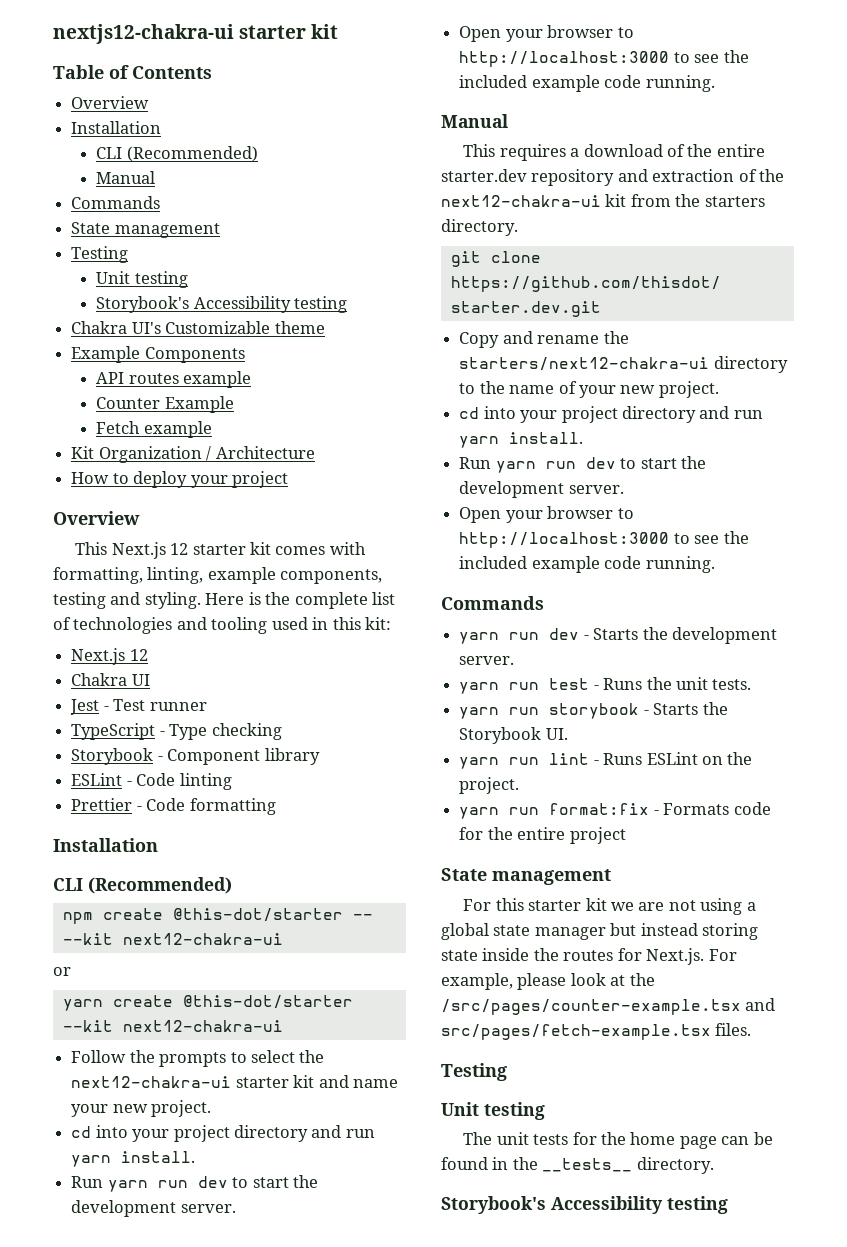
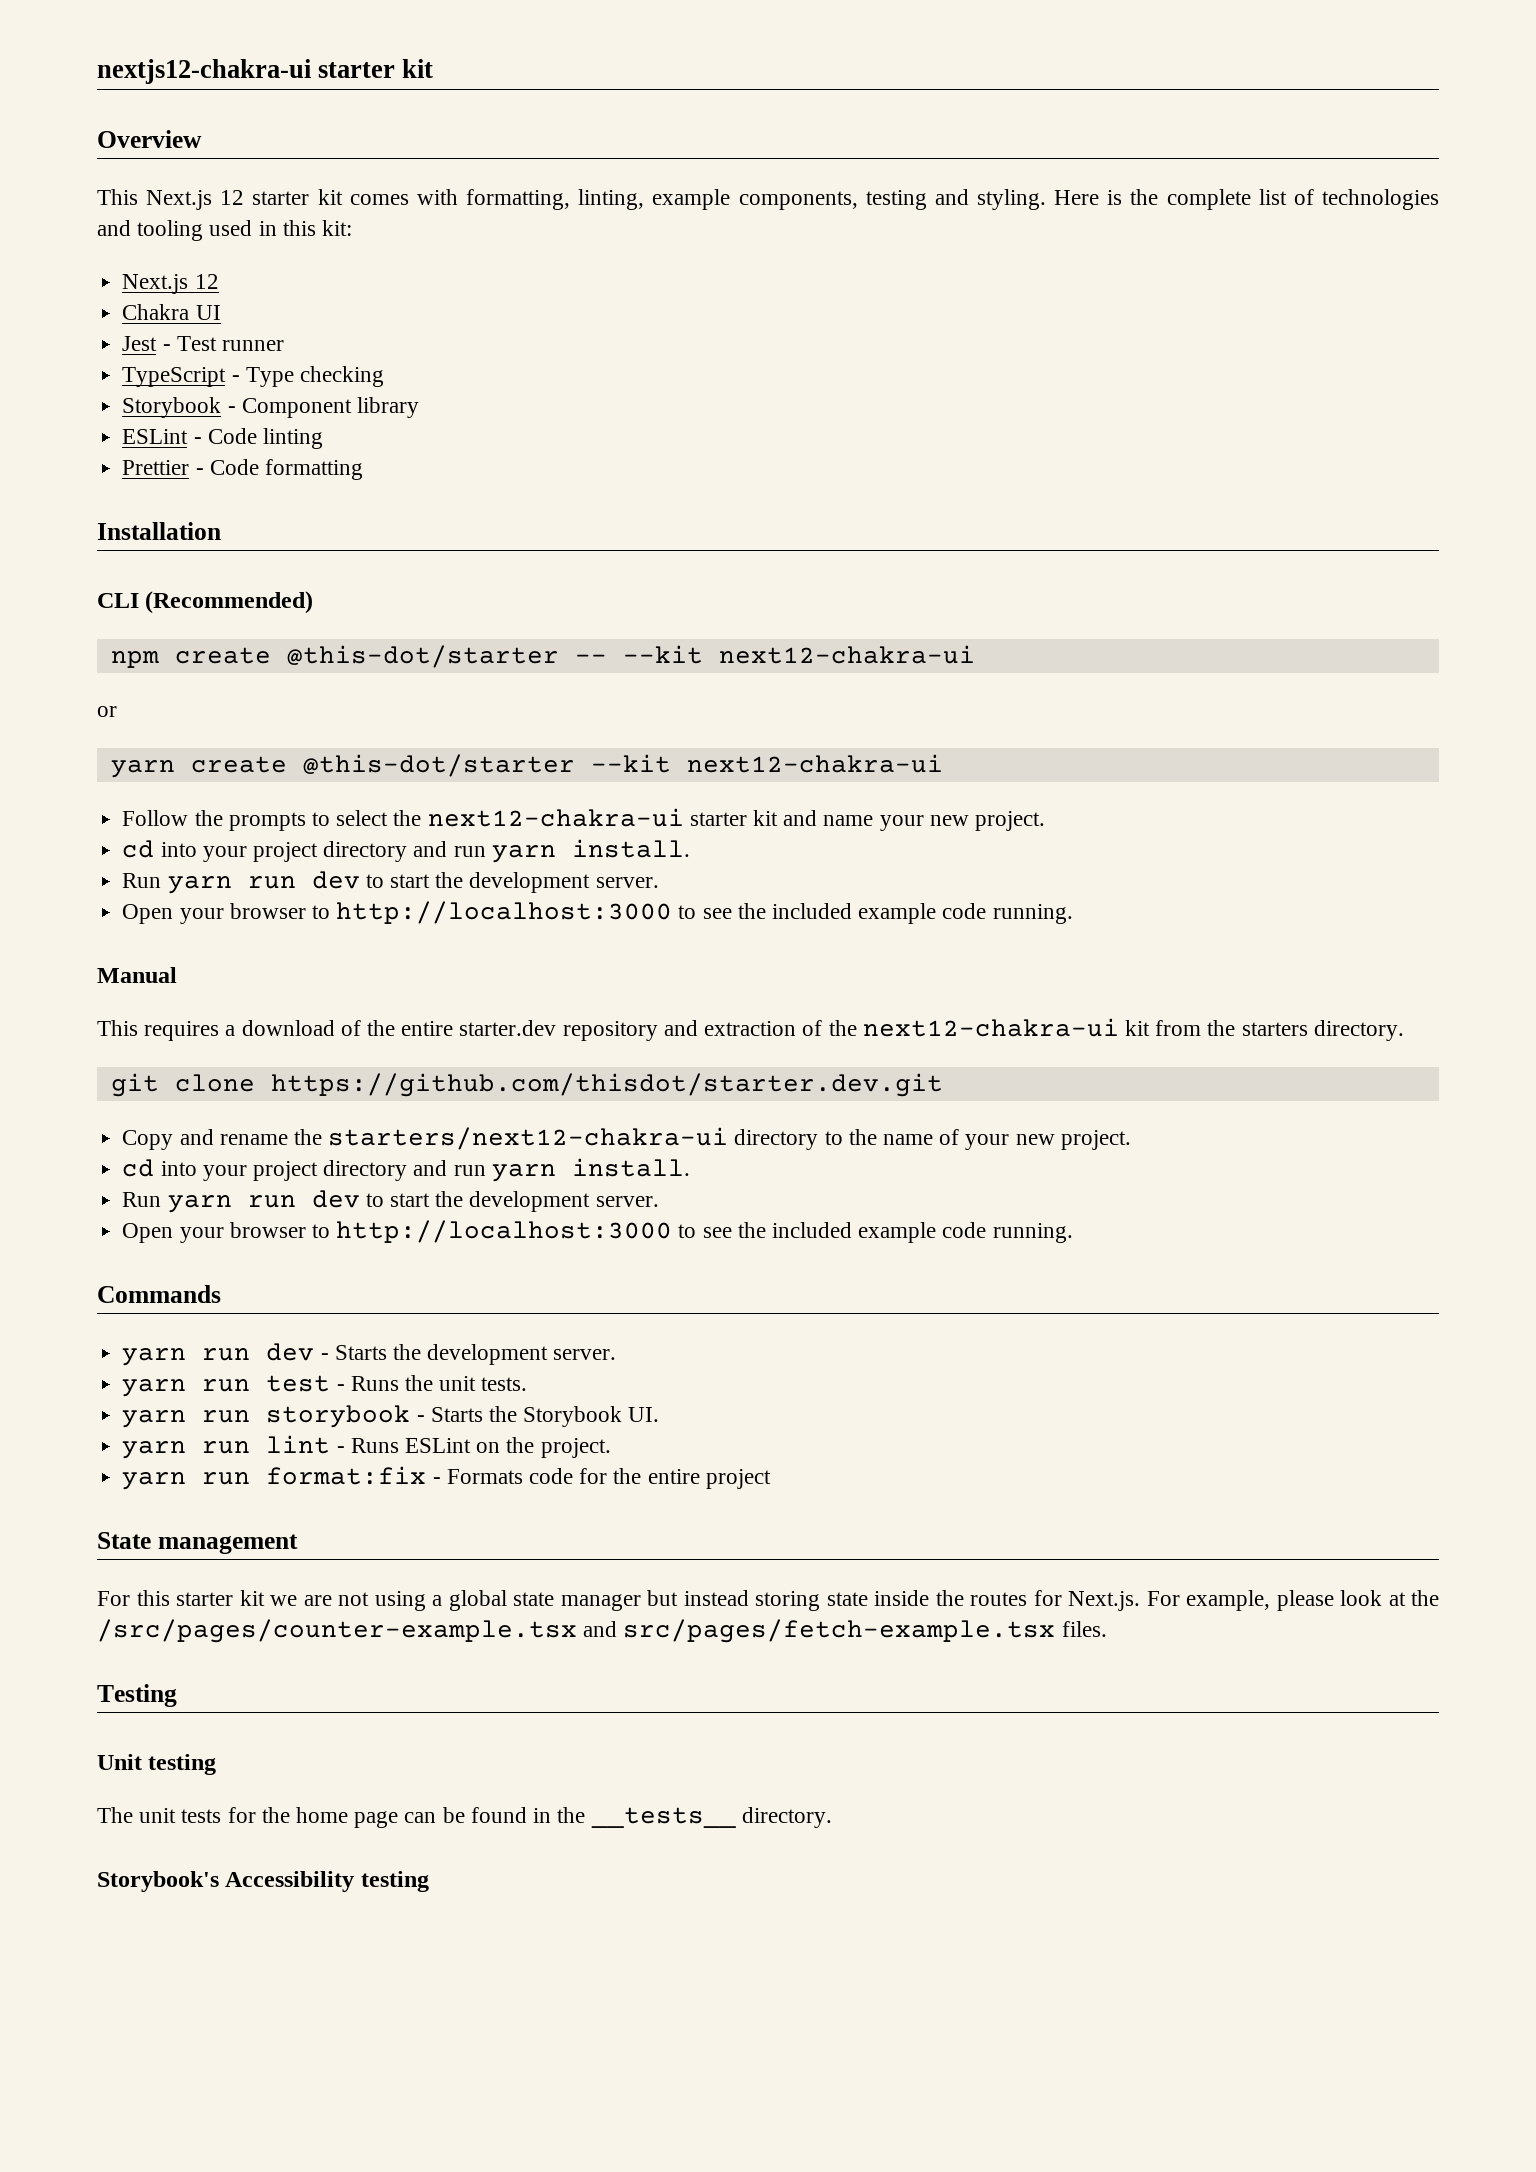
[53,65,212,79] [71,96,150,109] [71,121,162,134] [96,146,258,162] [96,171,156,184] [71,196,161,209] [71,222,220,238] [71,246,129,263] [96,271,188,288] [96,296,348,313] [71,321,325,334] [71,346,245,363] [96,371,252,388] [96,396,234,413] [96,421,212,438] [71,446,315,463] [71,471,288,488] // Table of Contents // Overview // Installation // CLI (Recommended) // Manual // Commands // State management // Testing // Unit testing // Storybook's Accessibility testing // Chakra UI's Customizable theme // Example Components // API routes example // Counter Example // Fetch example // Kit Organization / Architecture // How to deploy your project -> (434, 68) none

